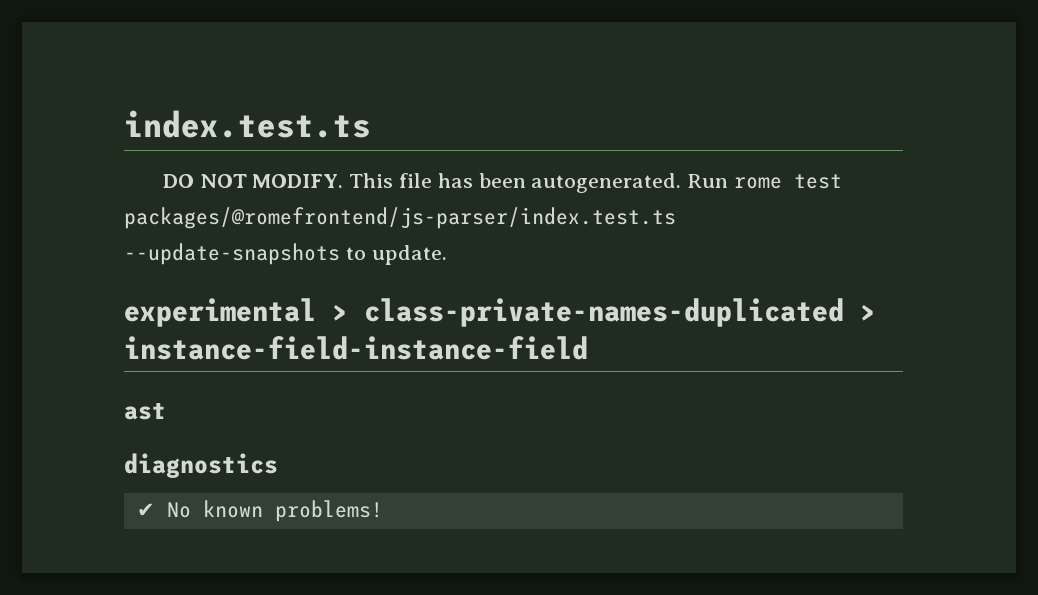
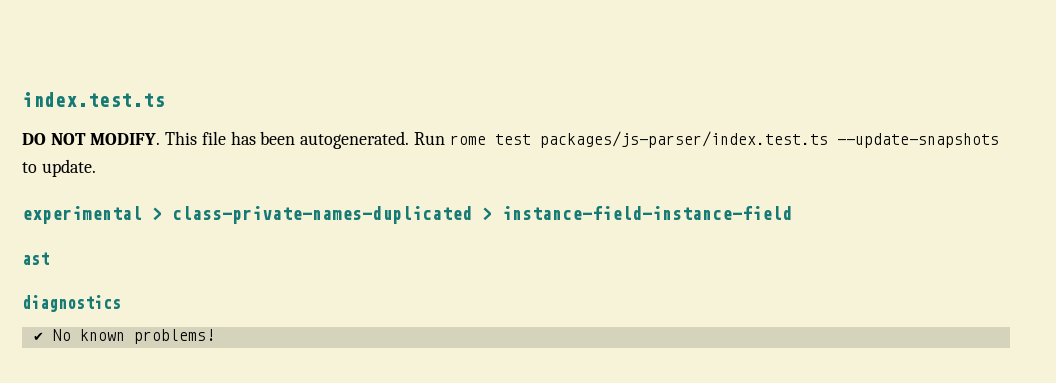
[124,207,676,229] packages/@romefrontend/js-parser/index.test.ts -> [539,131,828,148] packages/js-parser/index.test.ts

